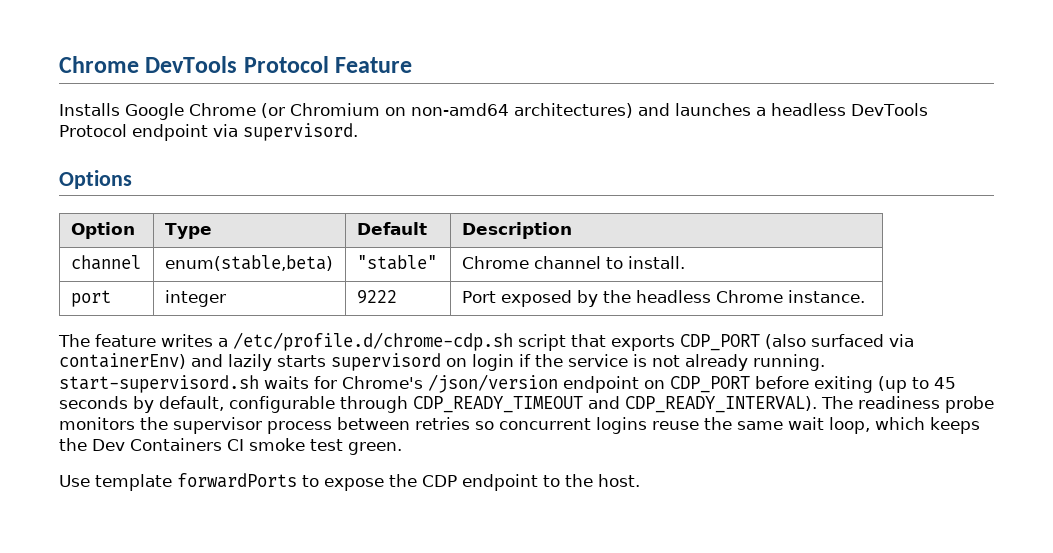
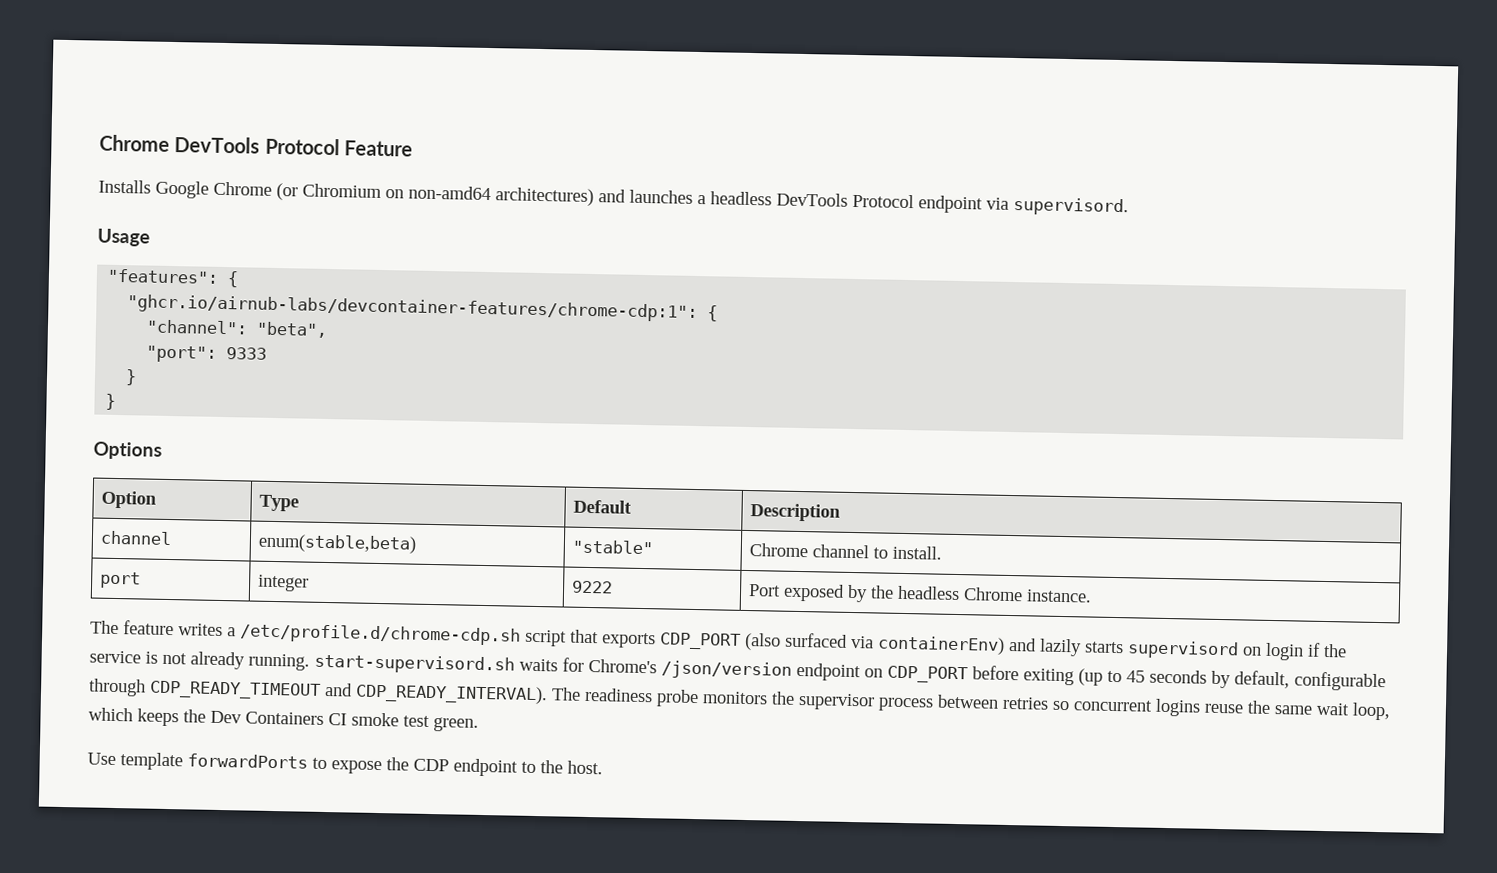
(358, 132) none -> [97,228,150,247] [107,268,240,288] [127,294,719,323] [146,319,329,338] [146,345,268,363] [125,369,138,386] [105,393,117,410] // Usage // "features": { // "ghcr.io/airnub-labs/devcontainer-features/chrome-cdp:1": { // "channel": "beta", // "port": 9333 // } // }

